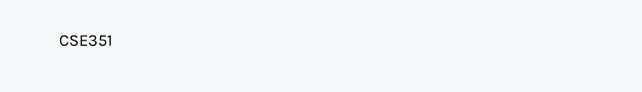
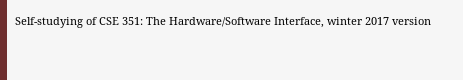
[58,34,113,47] CSE351 -> [15,17,431,28] Self-studying of CSE 351: The Hardware/Software Interface, winter 2017 version

